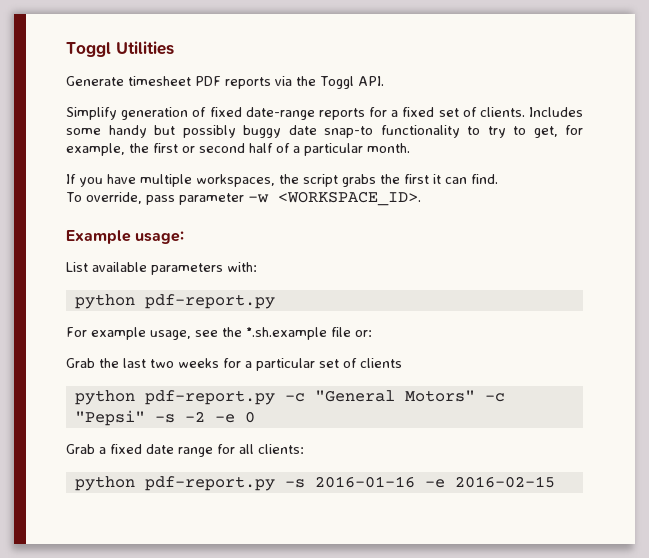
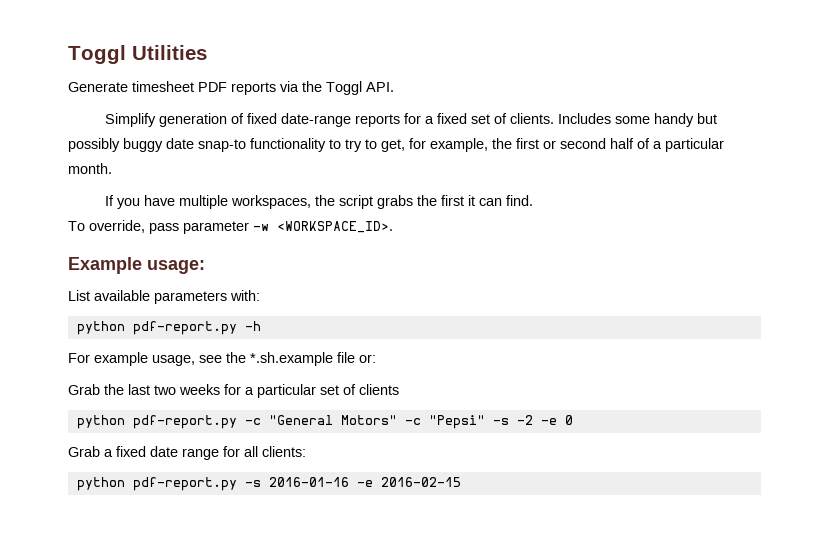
(275, 301) none -> [244,321,261,331] -h

